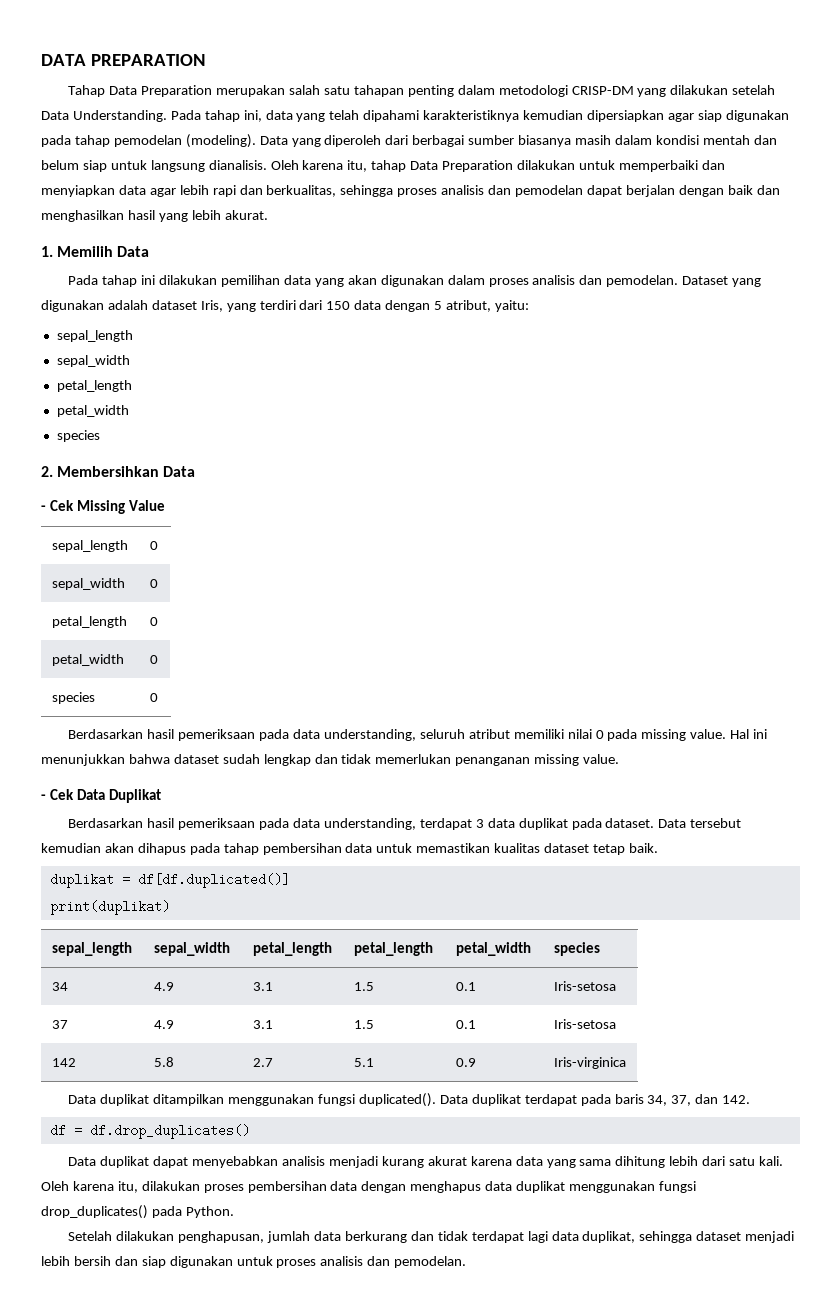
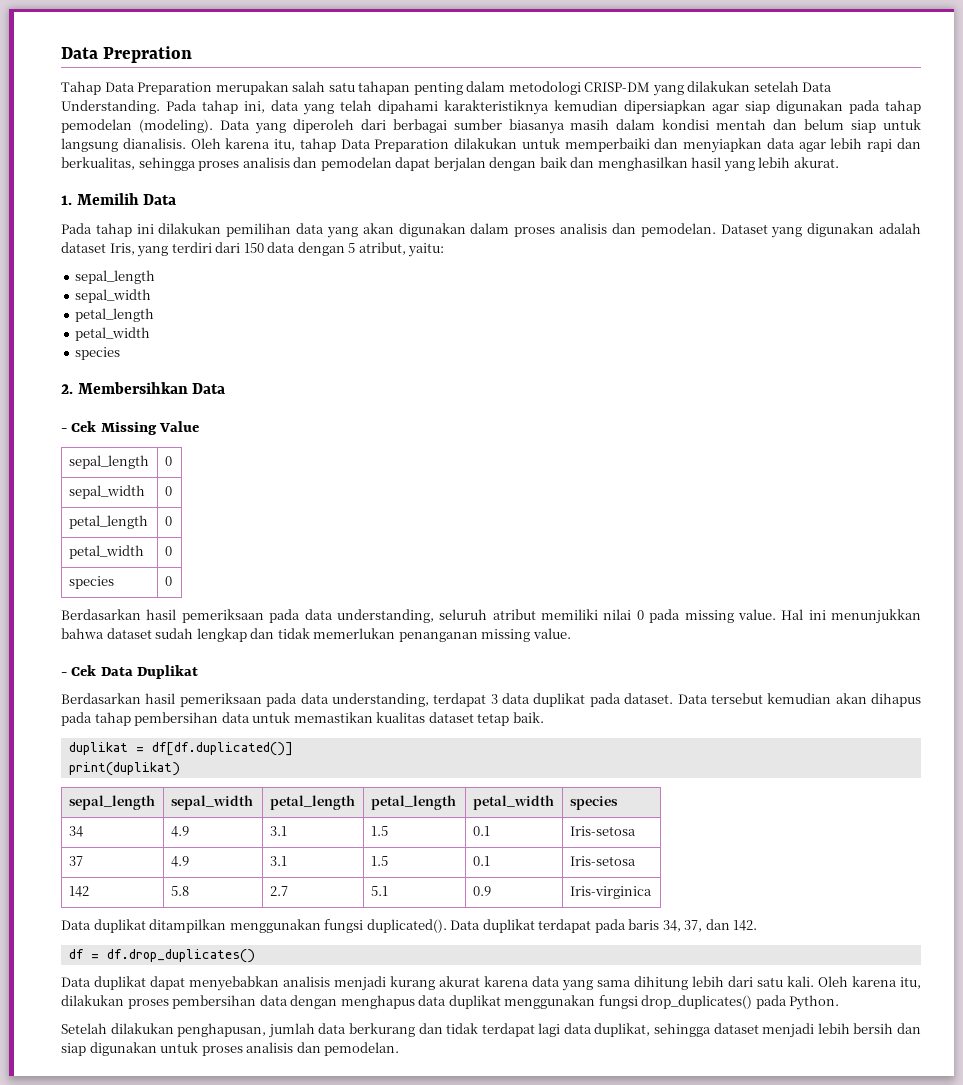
[41,54,206,66] DATA PREPARATION -> [61,46,193,63] Data Prepration

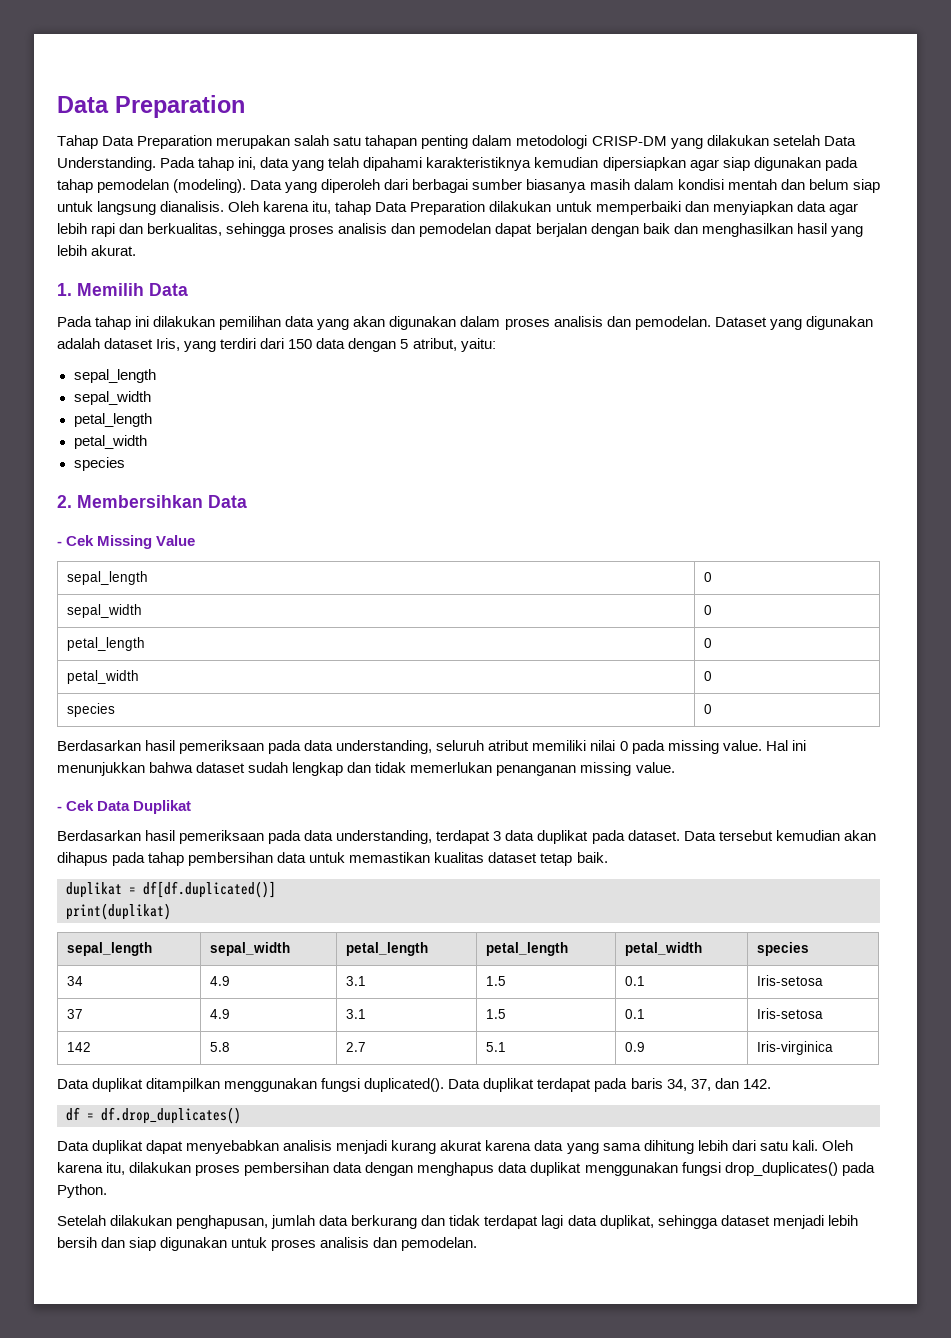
[61,46,193,63] Data Prepration -> [57,95,245,118] Data Preparation

